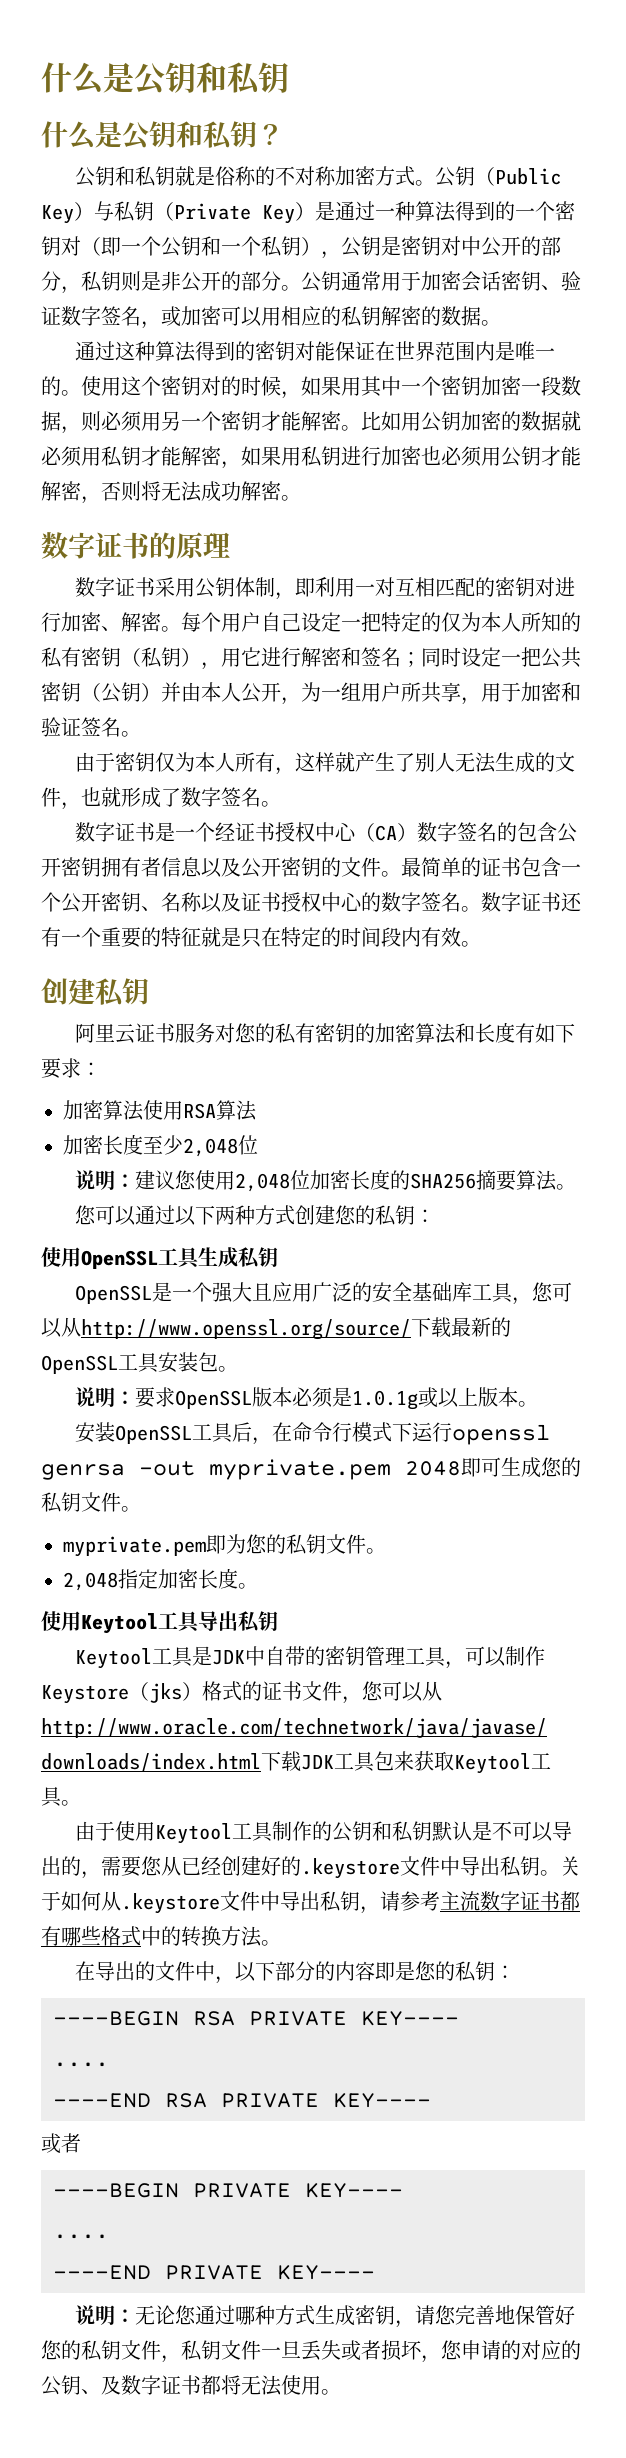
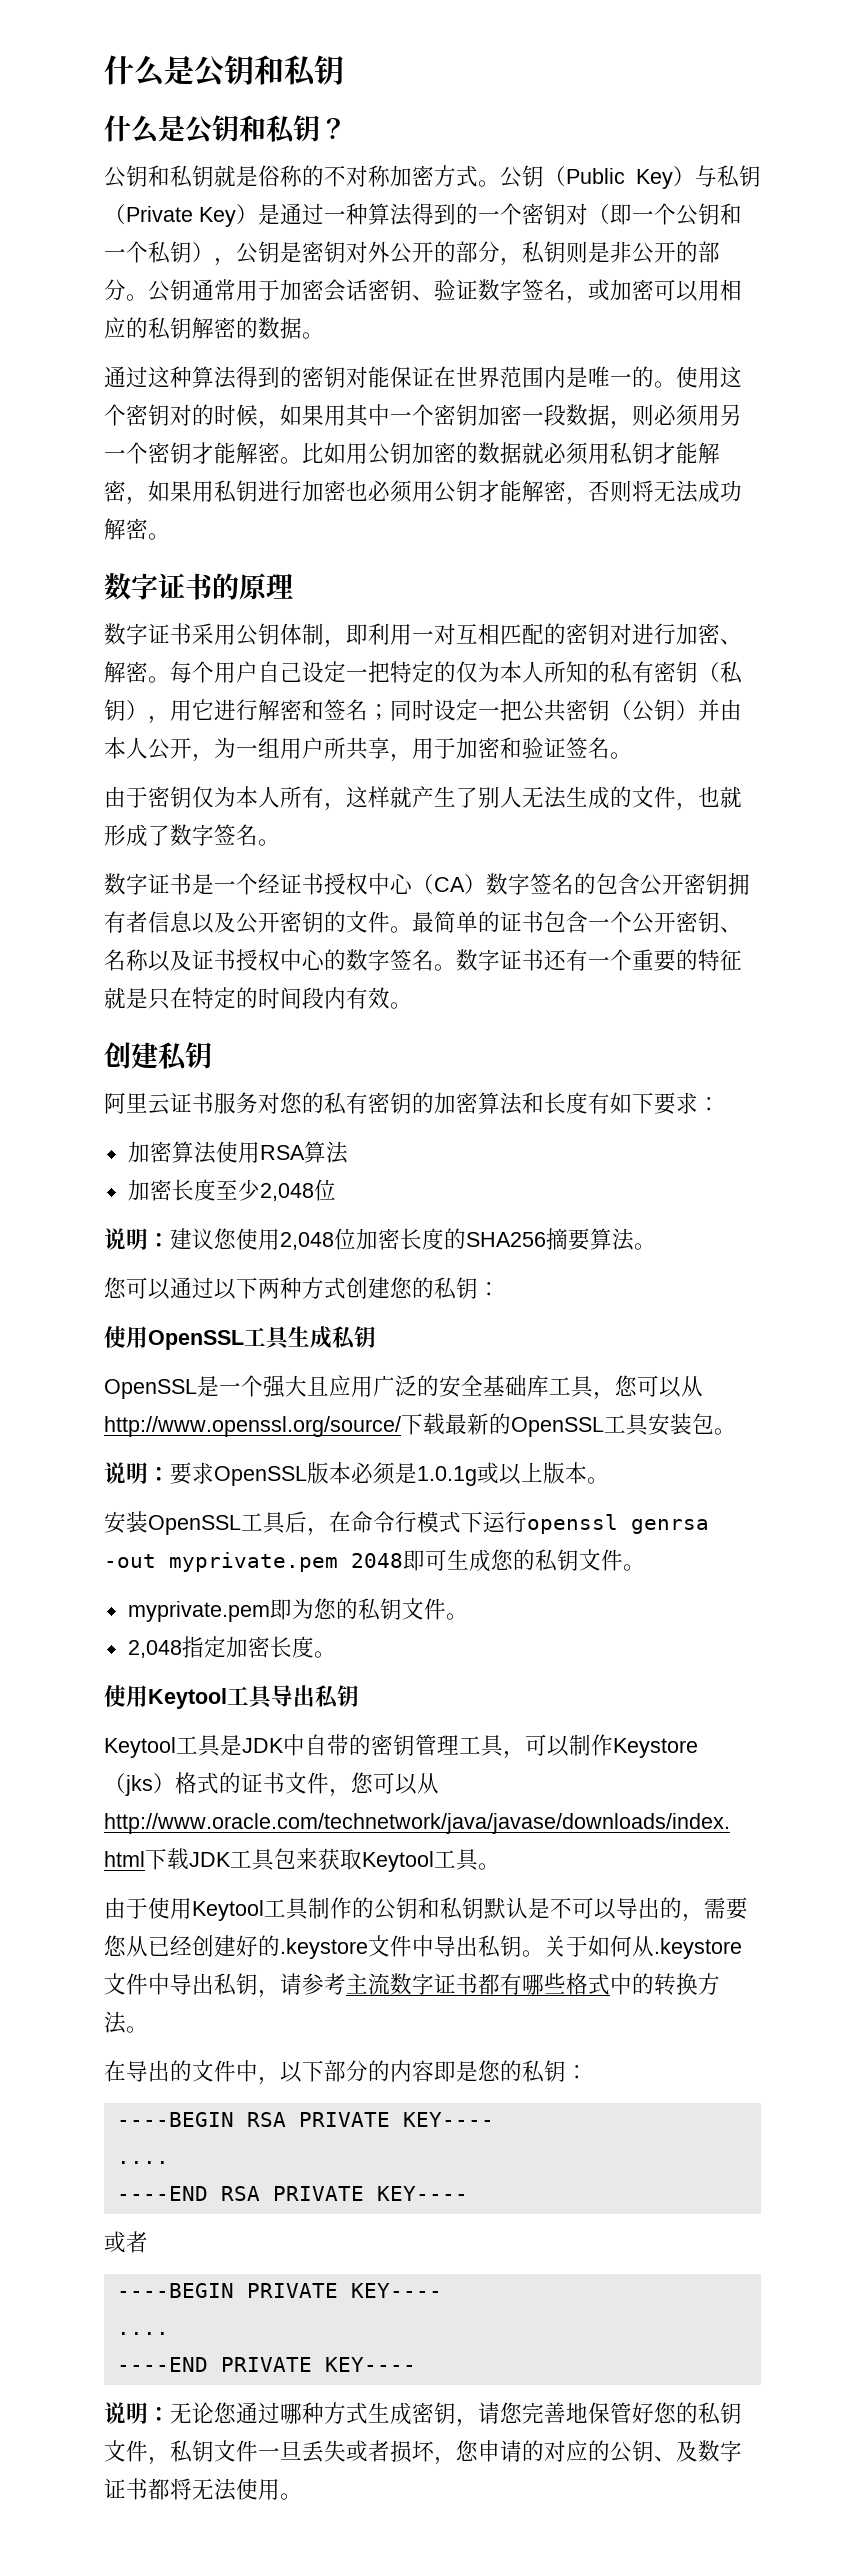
[461,236,481,256] 中 -> [368,241,390,263] 外

